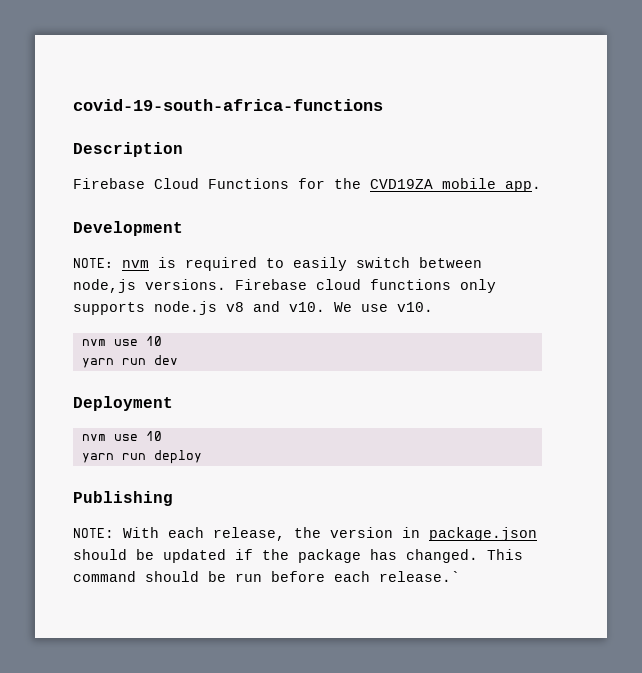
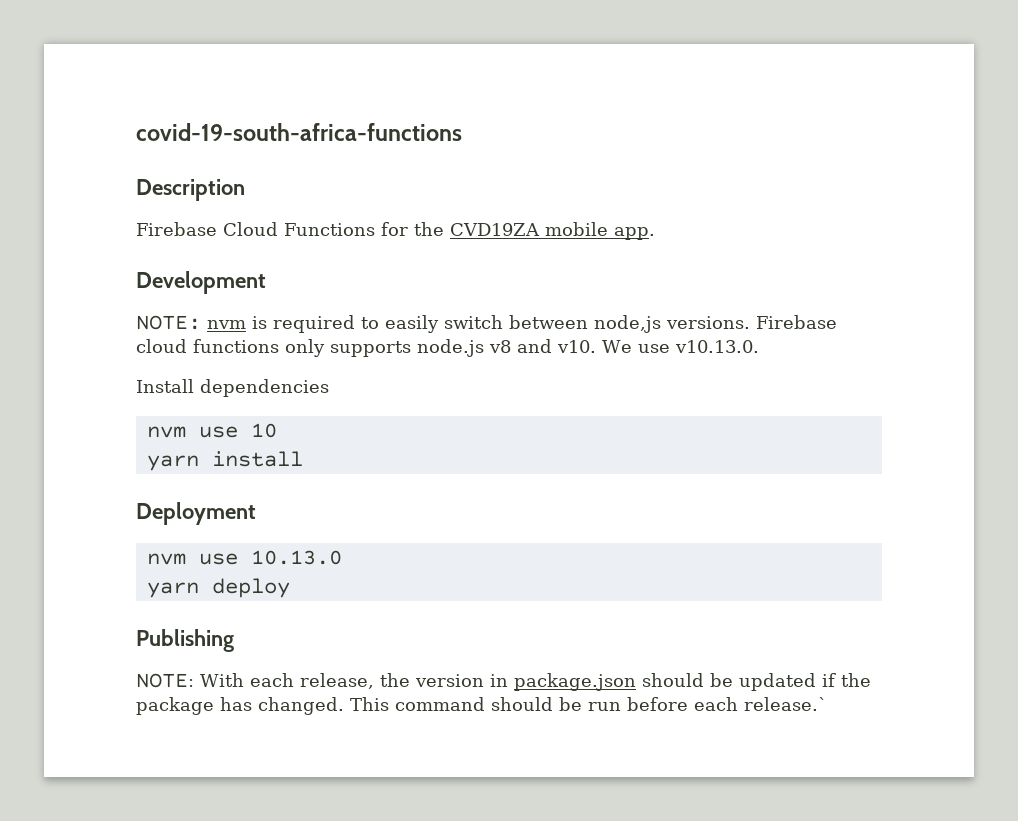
[397,302,433,312] [81,336,162,346] [81,355,178,368] v10. // nvm use 10 // yarn run dev -> [674,340,759,353] [136,379,329,397] [146,423,277,438] [146,451,303,471] v10.13.0. // Install dependencies // nvm use 10 // yarn install
[145,431,162,441] [81,453,146,463] 10 // yarn run -> [250,550,342,565] [146,582,199,598] 10.13.0 // yarn

